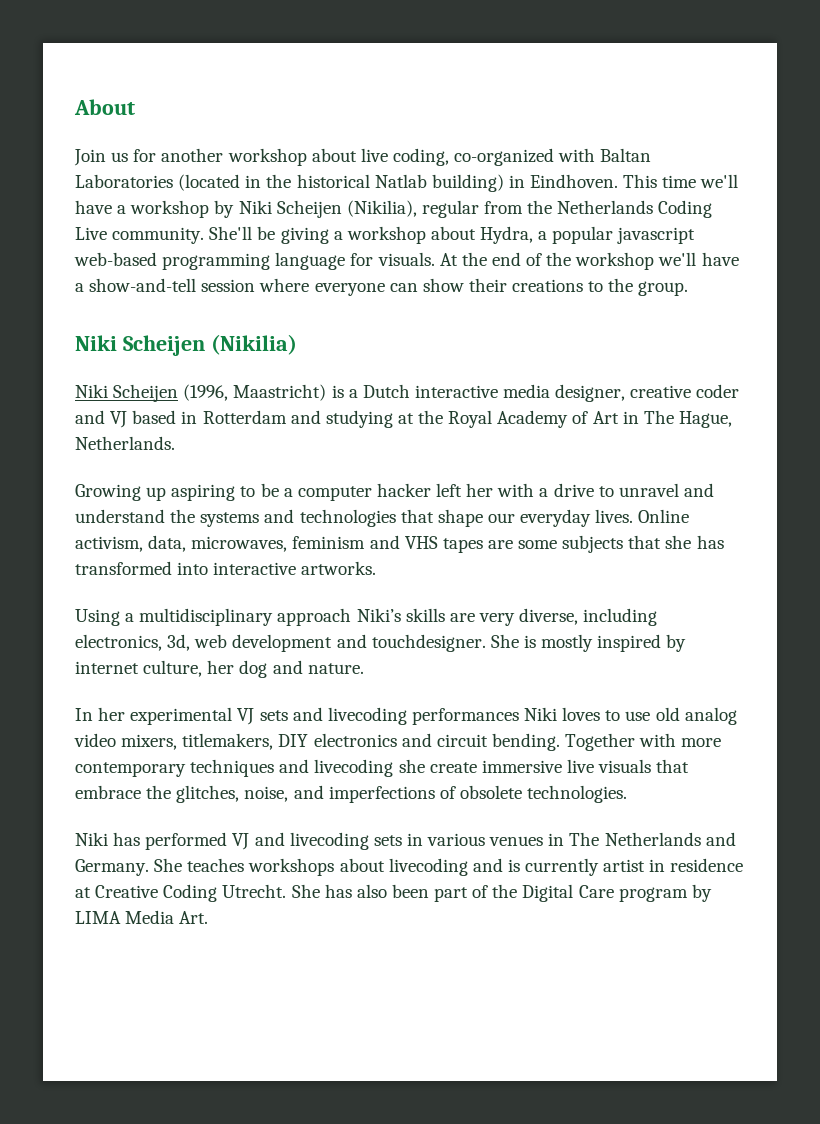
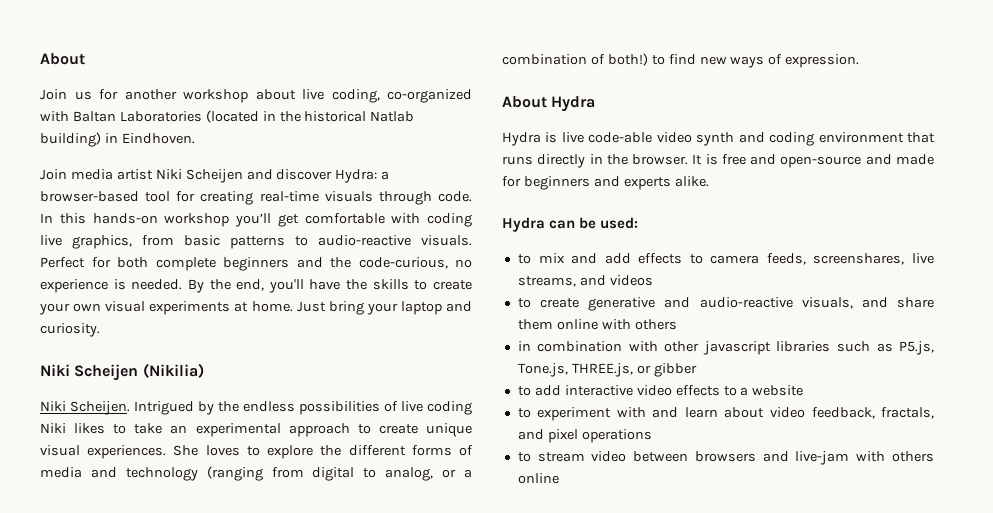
[623,174,739,188] [75,200,713,218] [75,226,696,244] [74,252,739,270] [75,278,689,296] [75,334,297,356] [75,384,740,402] [75,410,732,428] [75,436,175,450] [75,483,714,501] [75,509,690,527] [75,535,724,553] [75,561,377,575] [75,608,658,626] [75,634,687,652] [75,660,364,678] [75,707,737,725] [74,733,722,751] [75,759,690,777] [75,785,628,803] [75,832,736,850] [75,858,744,876] [75,884,712,902] [75,910,209,924] This time we'll have a workshop by Niki Scheijen (Nikilia), regular from the Netherlands Coding Live community. She'll be giving a workshop about Hydra, a popular javascript web-based programming language for visuals. At the end of the workshop we'll have a show-and-tell session where everyone can show their creations to the group. // Niki Scheijen (Nikilia) // Niki Scheijen (1996, Maastricht) is a Dutch interactive media designer, creative coder and VJ based in Rotterdam and studying at the Royal Academy of Art in The Hague, Netherlands. // Growing up aspiring to be a computer hacker left her with a drive to unravel and understand the systems and technologies that shape our everyday lives. Online activism, data, microwaves, feminism and VHS tapes are some subjects that she has transformed into interactive artworks. // Using a multidisciplinary approach Niki’s skills are very diverse, including electronics, 3d, web development and touchdesigner. She is mostly inspired by internet culture, her dog and nature. // In her experimental VJ sets and livecoding performances Niki loves to use old analog video mixers, titlemakers, DIY electronics and circuit bending. Together with more contemporary techniques and livecoding she create immersive live visuals that embrace the glitches, noise, and imperfections of obsolete technologies. // Niki has performed VJ and livecoding sets in various venues in The Netherlands and Germany. She teaches workshops about livecoding and is currently artist in residence at Creative Coding Utrecht. She has also been part of the Digital Care program by LIMA Media Art. -> [40,169,390,183] [40,191,473,205] [40,213,472,227] [40,235,472,249] [40,257,472,271] [40,279,472,293] [39,301,473,315] [40,323,100,337] [40,363,204,381] [40,401,472,415] [40,423,472,437] [40,445,474,459] [40,466,473,481] [502,53,860,68] [502,96,596,112] [502,132,935,146] [502,154,934,168] [502,176,709,190] [502,217,639,232] [517,253,934,265] [517,275,653,287] [517,297,934,311] [517,319,677,330] [517,341,935,355] [517,363,697,377] [517,385,804,396] [517,407,935,421] [517,429,652,443] [517,451,935,465] [517,473,559,484] // Join media artist Niki Scheijen and discover Hydra: a browser-based tool for creating real-time visuals through code. In this hands-on workshop you’ll get comfortable with coding live graphics, from basic patterns to audio-reactive visuals. Perfect for both complete beginners and the code-curious, no experience is needed. By the end, you'll have the skills to create your own visual experiments at home. Just bring your laptop and curiosity. // Niki Scheijen (Nikilia) // Niki Scheijen. Intrigued by the endless possibilities of live coding Niki likes to take an experimental approach to create unique visual experiences. She loves to explore the different forms of media and technology (ranging from digital to analog, or a combination of both!) to find new ways of expression. // About Hydra // Hydra is live code-able video synth and coding environment that runs directly in the browser. It is free and open-source and made for beginners and experts alike. // Hydra can be used: // to mix and add effects to camera feeds, screenshares, live streams, and videos // to create generative and audio-reactive visuals, and share them online with others // in combination with other javascript libraries such as P5.js, Tone.js, THREE.js, or gibber // to add interactive video effects to a website // to experiment with and learn about video feedback, fractals, and pixel operations // to stream video between browsers and live-jam with others online

